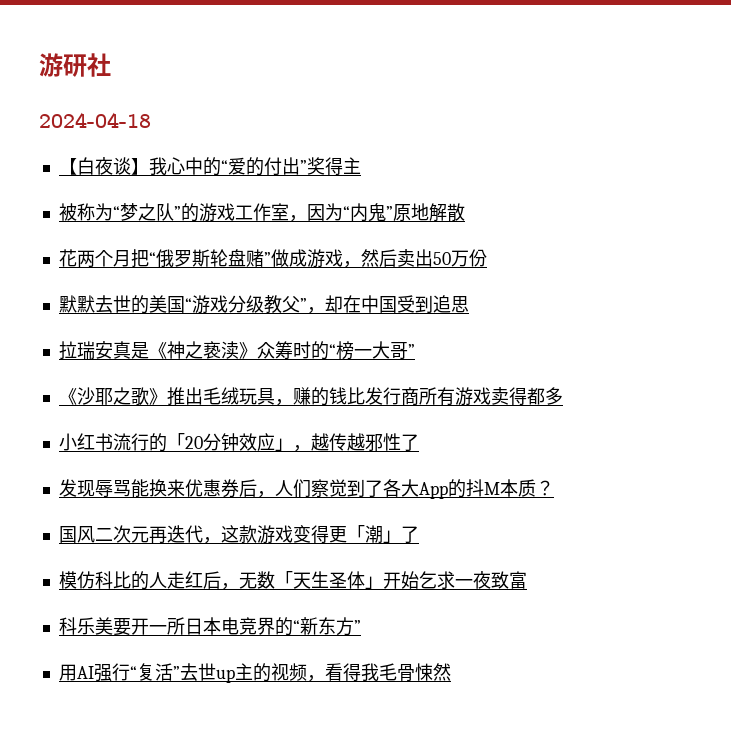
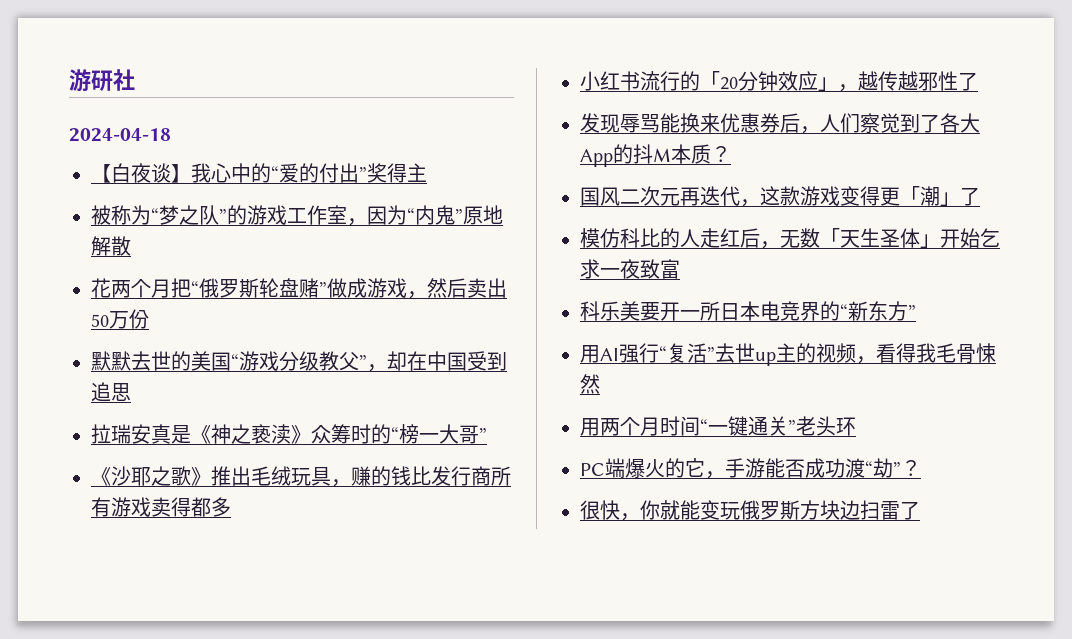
(451, 672) none -> [580,416,856,436] [580,458,921,479] [580,500,920,521] // 用两个月时间“一键通关”老头环 // PC端爆火的它，手游能否成功渡“劫”？ // 很快，你就能变玩俄罗斯方块边扫雷了

